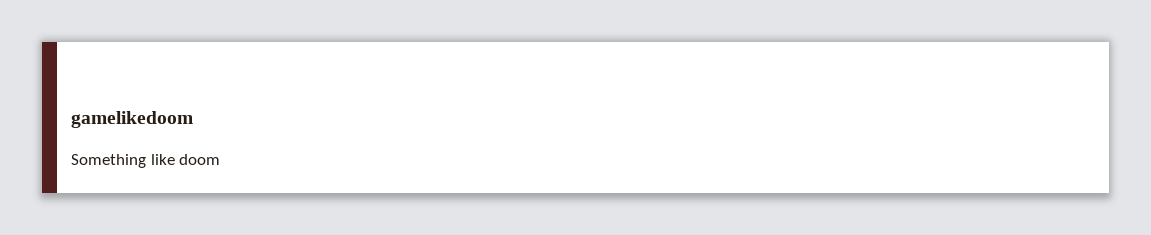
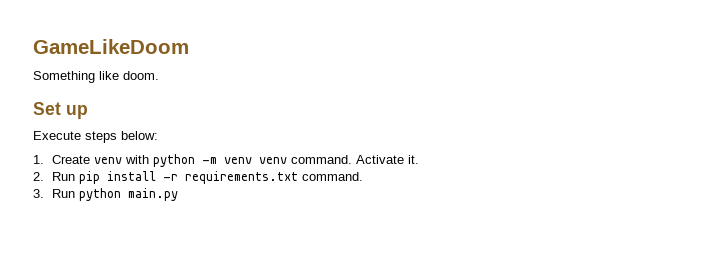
[71,111,193,128] gamelikedoom -> [33,39,189,54] GameLikeDoom
[179,154,221,165] doom -> [123,71,159,80] [33,102,88,119] [33,131,158,143] [33,154,419,167] [33,171,363,184] [33,188,178,201] doom. // Set up // Execute steps below: // 1. Create venv with python -m venv venv command. Activate it. // 2. Run pip install -r requirements.txt command. // 3. Run python main.py

